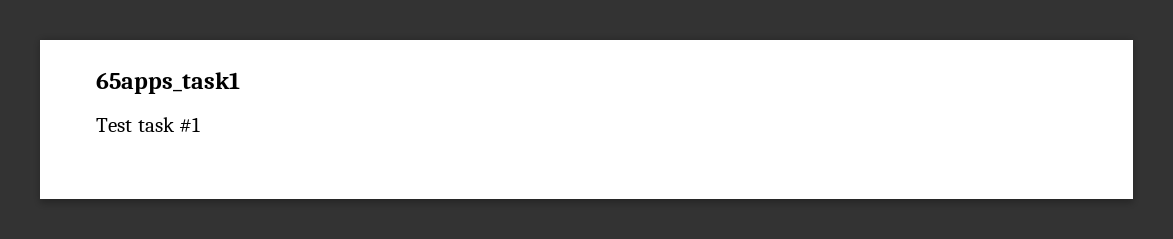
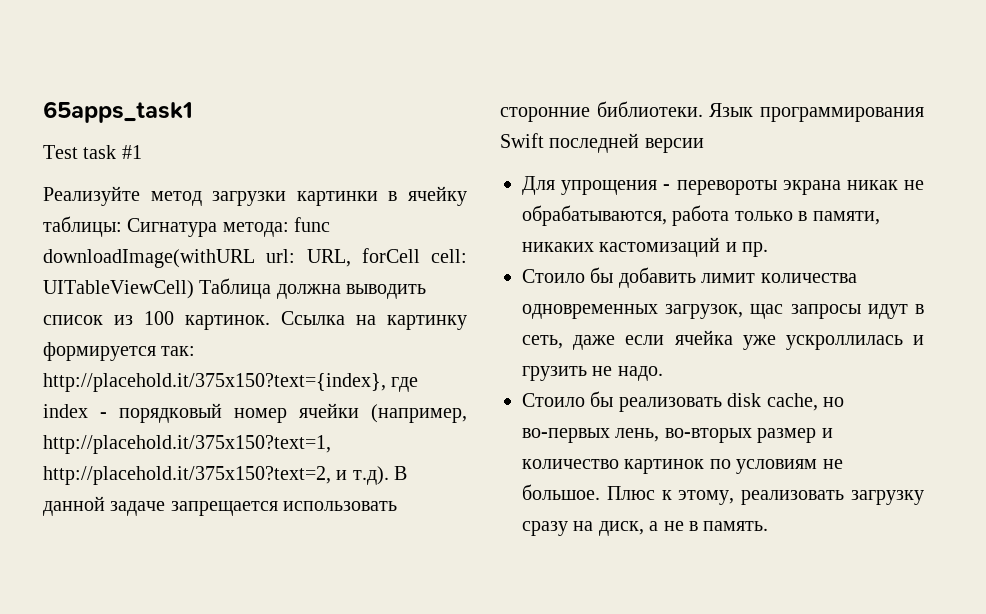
(201, 124) none -> [43,186,467,206] [43,216,331,237] [43,248,467,268] [43,278,427,299] [43,311,467,330] [43,342,196,361] [43,373,419,392] [43,403,467,423] [43,435,331,454] [43,466,408,485] [43,496,398,516] [500,101,924,122] [500,133,704,153] [522,176,924,195] [522,205,880,226] [522,237,769,257] [522,267,857,288] [522,304,924,319] [522,330,924,350] [522,366,663,381] [522,391,844,412] [522,428,833,443] [522,459,843,474] [522,484,924,505] [522,521,769,536] // Реализуйте метод загрузки картинки в ячейку таблицы: Сигнатура метода: func downloadImage(withURL url: URL, forCell cell: UITableViewCell) Таблица должна выводить список из 100 картинок. Ссылка на картинку формируется так: http://placehold.it/375x150?text={index}, где index - порядковый номер ячейки (например, http://placehold.it/375x150?text=1, http://placehold.it/375x150?text=2, и т.д). В данной задаче запрещается использовать сторонние библиотеки. Язык программирования Swift последней версии // Для упрощения - перевороты экрана никак не обрабатываются, работа только в памяти, никаких кастомизаций и пр. // Стоило бы добавить лимит количества одновременных загрузок, щас запросы идут в сеть, даже если ячейка уже ускроллилась и грузить не надо. // Стоило бы реализовать disk cache, но во-первых лень, во-вторых размер и количество картинок по условиям не большое. Плюс к этому, реализовать загрузку сразу на диск, а не в память.

